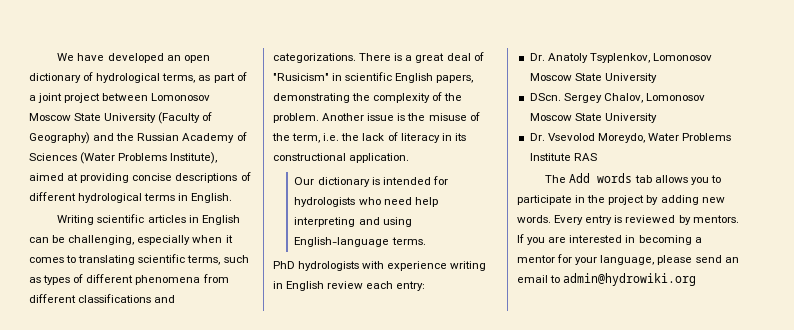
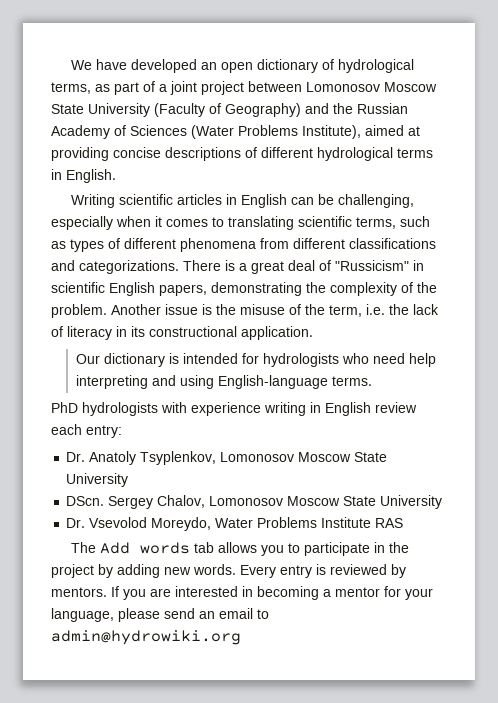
[273,73,329,81] "Rusicism" -> [335,260,409,271] "Russicism"

